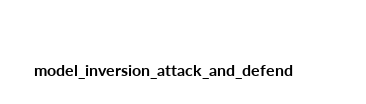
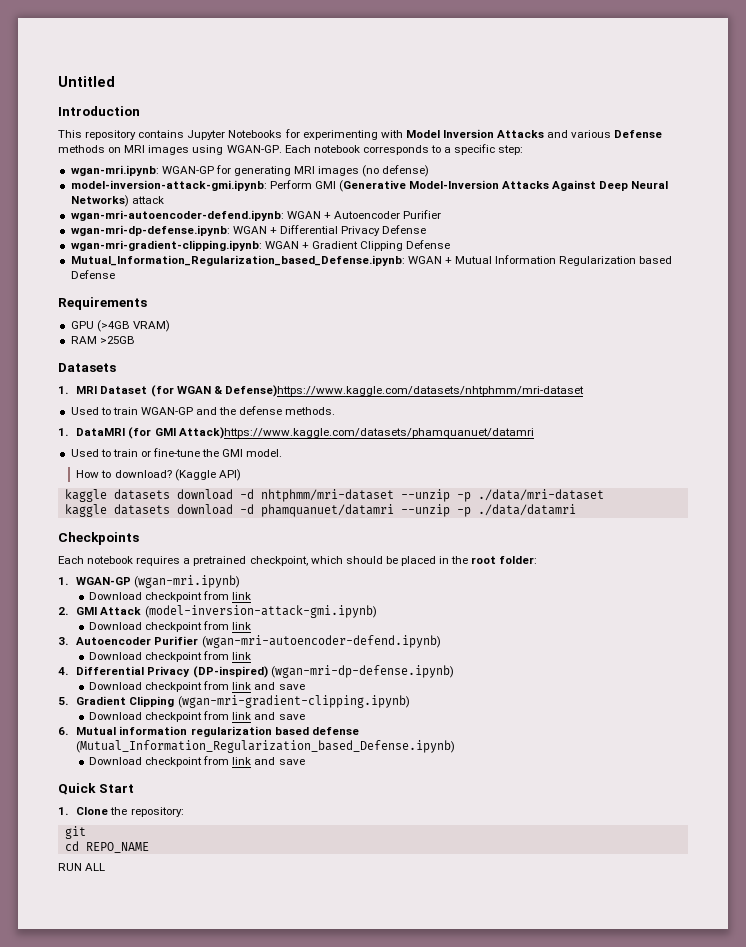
[34,65,293,79] model_inversion_attack_and_defend -> [58,76,115,87] [58,106,140,116] [58,129,663,140] [58,144,524,155] [70,165,430,177] [70,180,669,192] [70,195,164,207] [70,210,442,221] [70,225,427,236] [70,240,451,251] [70,255,673,266] [70,270,115,279] [58,297,147,310] [70,320,170,332] [70,336,135,344] [58,363,116,372] [58,385,584,397] [70,406,336,415] [58,427,534,439] [70,448,283,457] [76,469,241,481] [64,489,604,502] [64,504,576,517] [58,532,139,545] [58,556,538,566] [58,575,241,588] [88,591,252,602] [58,605,377,618] [88,621,252,632] [58,635,441,648] [88,651,252,662] [58,665,454,678] [88,681,305,692] [58,695,410,708] [88,711,305,722] [58,726,359,737] [76,740,456,753] [88,756,305,767] [58,783,134,795] [58,807,184,817] [64,826,86,839] [64,841,149,853] [58,863,106,871] Untitled // Introduction // This repository contains Jupyter Notebooks for experimenting with Model Inversion Attacks and various Defense methods on MRI images using WGAN-GP. Each notebook corresponds to a specific step: // wgan-mri.ipynb: WGAN-GP for generating MRI images (no defense) // model-inversion-attack-gmi.ipynb: Perform GMI (Generative Model-Inversion Attacks Against Deep Neural Networks) attack // wgan-mri-autoencoder-defend.ipynb: WGAN + Autoencoder Purifier // wgan-mri-dp-defense.ipynb: WGAN + Differential Privacy Defense // wgan-mri-gradient-clipping.ipynb: WGAN + Gradient Clipping Defense // Mutual_Information_Regularization_based_Defense.ipynb: WGAN + Mutual Information Regularization based Defense // Requirements // GPU (>4GB VRAM) // RAM >25GB // Datasets // 1. MRI Dataset (for WGAN & Defense)https://www.kaggle.com/datasets/nhtphmm/mri-dataset // Used to train WGAN-GP and the defense methods. // 1. DataMRI (for GMI Attack)https://www.kaggle.com/datasets/phamquanuet/datamri // Used to train or fine-tune the GMI model. // How to download? (Kaggle API) // kaggle datasets download -d nhtphmm/mri-dataset --unzip -p ./data/mri-dataset // kaggle datasets download -d phamquanuet/datamri --unzip -p ./data/datamri // Checkpoints // Each notebook requires a pretrained checkpoint, which should be placed in the root folder: // 1. WGAN-GP (wgan-mri.ipynb) // Download checkpoint from link // 2. GMI Attack (model-inversion-attack-gmi.ipynb) // Download checkpoint from link // 3. Autoencoder Purifier (wgan-mri-autoencoder-defend.ipynb) // Download checkpoint from link // 4. Differential Privacy (DP-inspired) (wgan-mri-dp-defense.ipynb) // Download checkpoint from link and save // 5. Gradient Clipping (wgan-mri-gradient-clipping.ipynb) // Download checkpoint from link and save // 6. Mutual information regularization based defense (Mutual_Information_Regularization_based_Defense.ipynb) // Download checkpoint from link and save // Quick Start // 1. Clone the repository: // git // cd REPO_NAME // RUN ALL

